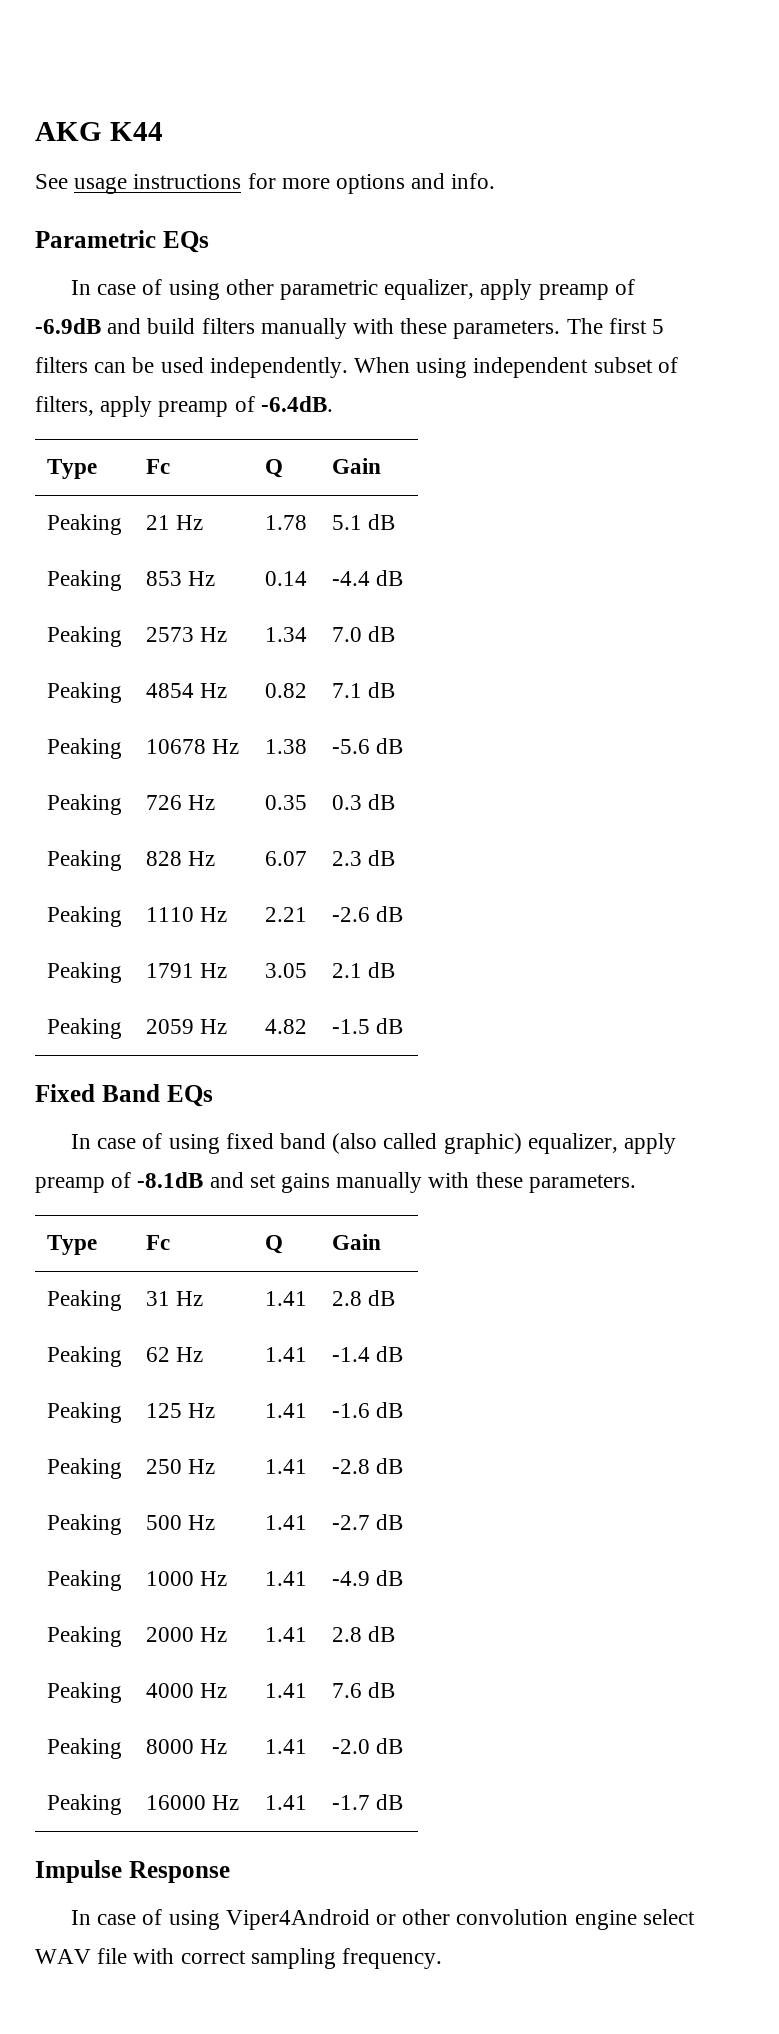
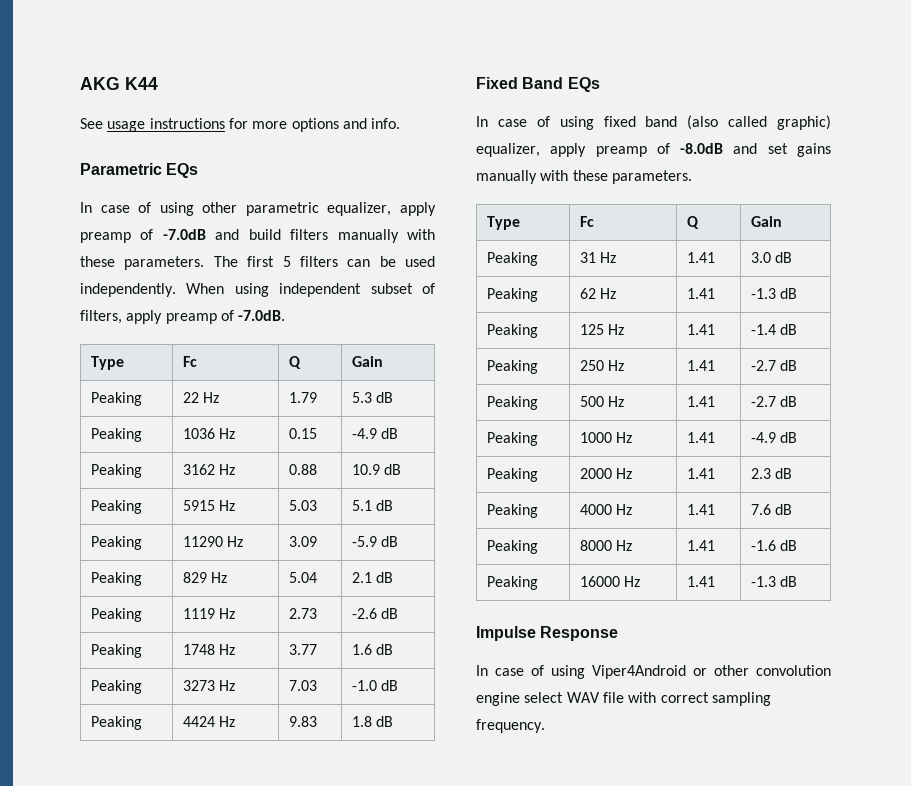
[35,318,101,334] -6.9dB -> [162,229,206,240] -7.0dB
[260,396,333,412] [46,459,97,479] [145,459,170,474] [264,459,283,478] [331,458,381,474] [46,514,122,535] [145,515,203,530] [264,515,307,530] -6.4dB. // Type | Fc | Q | Gain // Peaking | 21 Hz | 1.78 -> [238,310,286,321] [90,356,124,370] [182,356,197,367] [288,356,301,369] [351,356,383,367] [90,392,142,406] [182,392,220,403] [288,392,317,403] [351,392,394,403] [90,428,142,442] [182,428,236,439] [288,428,317,439] [351,428,399,439] [90,464,142,478] [182,464,236,475] [288,464,317,475] [351,464,402,475] [90,500,142,514] [182,500,236,511] [288,500,317,511] -7.0dB. // Type | Fc | Q | Gain // Peaking | 22 Hz | 1.79 | 5.3 dB // Peaking | 1036 Hz | 0.15 | -4.9 dB // Peaking | 3162 Hz | 0.88 | 10.9 dB // Peaking | 5915 Hz | 5.03
[145,571,215,586] [264,571,307,586] [331,570,403,586] [46,626,122,647] [145,627,227,642] [264,627,307,642] [331,626,395,642] [46,682,122,703] [145,683,227,698] [264,683,307,698] [331,682,395,698] [46,738,122,759] [145,739,239,754] [264,739,307,754] [331,738,403,754] [46,794,122,815] [145,795,215,810] [264,795,307,810] [331,794,395,810] [46,850,122,871] [145,851,215,866] [264,851,307,866] [331,850,395,866] [46,906,122,927] [145,907,227,922] [264,907,307,922] 853 Hz | 0.14 | -4.4 dB // Peaking | 2573 Hz | 1.34 | 7.0 dB // Peaking | 4854 Hz | 0.82 | 7.1 dB // Peaking | 10678 Hz | 1.38 | -5.6 dB // Peaking | 726 Hz | 0.35 | 0.3 dB // Peaking | 828 Hz | 6.07 | 2.3 dB // Peaking | 1110 Hz | 2.21 -> [182,536,244,547] [288,536,317,547] [351,536,399,547] [90,572,142,586] [182,572,228,583] [288,572,317,583] [351,572,394,583] [90,608,142,622] [182,608,236,619] [288,608,317,619] 11290 Hz | 3.09 | -5.9 dB // Peaking | 829 Hz | 5.04 | 2.1 dB // Peaking | 1119 Hz | 2.73
[145,963,227,978] [264,963,307,978] [331,962,395,978] [46,1018,122,1039] [145,1019,227,1034] [264,1019,307,1034] [331,1019,370,1034] 1791 Hz | 3.05 | 2.1 dB // Peaking | 2059 Hz | 4.82 | -1.5 -> [182,644,236,655] [288,644,317,655] [351,644,394,655] [90,680,142,694] [182,680,236,691] [288,680,317,691] [351,680,399,691] [90,716,142,730] [182,716,236,727] [288,716,317,727] [351,716,372,727] 1748 Hz | 3.77 | 1.6 dB // Peaking | 3273 Hz | 7.03 | -1.0 dB // Peaking | 4424 Hz | 9.83 | 1.8
[137,1172,204,1188] -8.1dB -> [680,143,724,154] -8.0dB
[331,1291,362,1306] 2.8 -> [750,252,771,263] 3.0
[331,1347,370,1362] -1.4 -> [750,288,776,299] -1.3
[331,1403,370,1418] -1.6 -> [750,324,776,335] -1.4
[331,1459,370,1474] -2.8 -> [750,360,776,371] -2.7
[331,1627,362,1642] 2.8 -> [750,468,771,479] 2.3
[331,1739,370,1754] -2.0 -> [750,540,776,551] -1.6
[331,1795,370,1810] -1.7 -> [750,576,776,587] -1.3

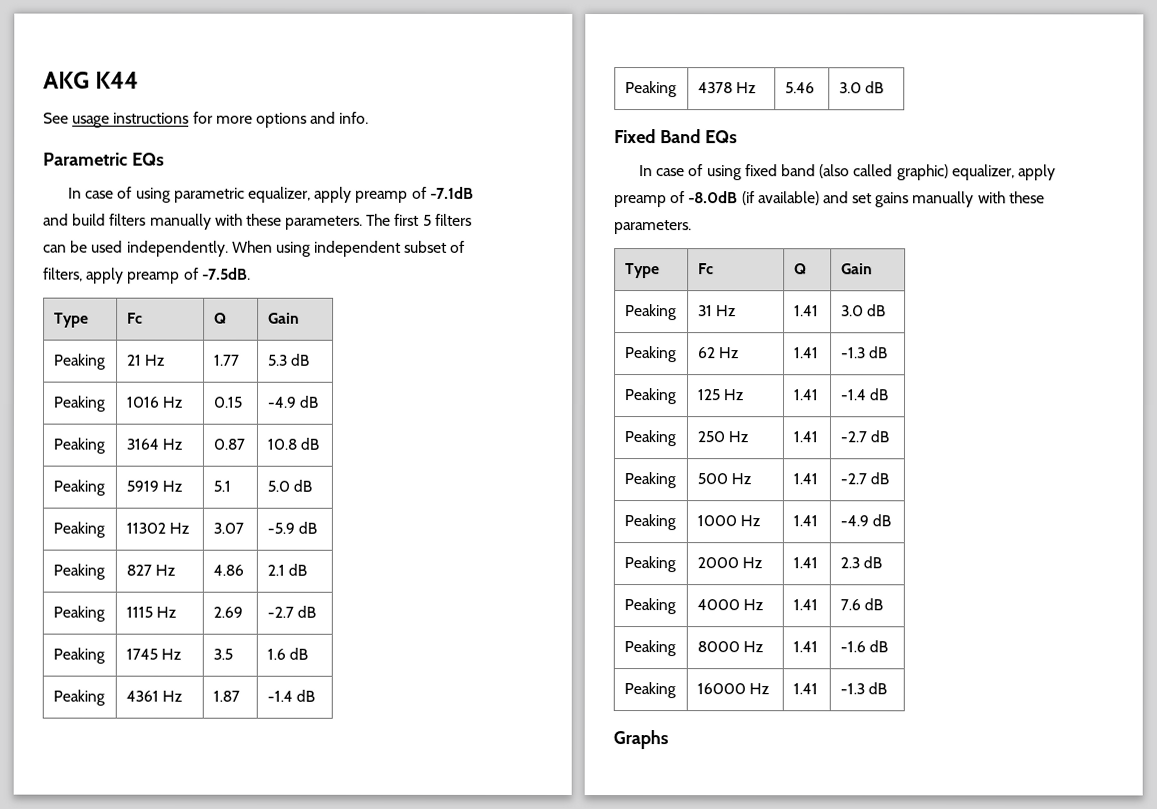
[202,202,238,213] other -> (171, 195) none
[162,229,206,240] -7.0dB -> [429,186,474,199] -7.1dB
[238,310,286,321] [90,356,124,370] [182,356,197,367] [288,356,301,369] [351,356,383,367] [90,392,142,406] [182,392,220,403] [288,392,317,403] -7.0dB. // Type | Fc | Q | Gain // Peaking | 22 Hz | 1.79 -> [201,267,251,280] [53,312,89,328] [126,312,143,324] [213,312,227,324] [267,312,300,324] [53,353,106,370] [126,354,166,366] [213,354,240,366] -7.5dB. // Type | Fc | Q | Gain // Peaking | 21 Hz | 1.77
[182,428,215,439] 1036 -> [125,396,160,408] 1016
[182,464,236,475] [288,464,317,475] [351,464,402,475] [90,500,142,514] [182,500,236,511] [288,500,317,511] [351,500,394,511] [90,536,142,550] [182,536,244,547] [288,536,317,547] 3162 Hz | 0.88 | 10.9 dB // Peaking | 5915 Hz | 5.03 | 5.1 dB // Peaking | 11290 Hz | 3.09 -> [125,438,183,450] [212,438,245,450] [266,437,320,450] [52,479,105,496] [125,480,183,492] [212,480,231,492] [266,479,313,492] [52,521,105,538] [125,522,190,534] [212,522,244,534] 3164 Hz | 0.87 | 10.8 dB // Peaking | 5919 Hz | 5.1 | 5.0 dB // Peaking | 11302 Hz | 3.07
[182,572,228,583] [288,572,317,583] 829 Hz | 5.04 -> [125,564,176,576] [212,564,244,576] 827 Hz | 4.86
[182,608,236,619] [288,608,317,619] [351,608,399,619] [90,644,142,658] [182,644,236,655] [288,644,317,655] 1119 Hz | 2.73 | -2.6 dB // Peaking | 1748 Hz | 3.77 -> [125,606,177,618] [212,606,243,618] [266,605,317,618] [52,647,105,664] [125,648,182,660] [212,648,233,660] 1115 Hz | 2.69 | -2.7 dB // Peaking | 1745 Hz | 3.5
[182,680,236,691] [288,680,317,691] [351,680,399,691] [90,716,142,730] [182,716,236,727] [288,716,317,727] [351,716,372,727] 3273 Hz | 7.03 | -1.0 dB // Peaking | 4424 Hz | 9.83 | 1.8 -> [125,690,183,702] [212,690,240,702] [266,689,316,702] [624,81,677,98] [697,82,757,94] [784,82,815,94] [838,82,862,94] 4361 Hz | 1.87 | -1.4 dB // Peaking | 4378 Hz | 5.46 | 3.0
(724, 148) none -> [741,191,820,206] (if available)
[476,626,619,641] [476,665,831,679] [476,692,771,706] [476,719,545,733] Impulse Response // In case of using Viper4Android or other convolution engine select WAV file with correct sampling frequency. -> [613,730,669,750] Graphs

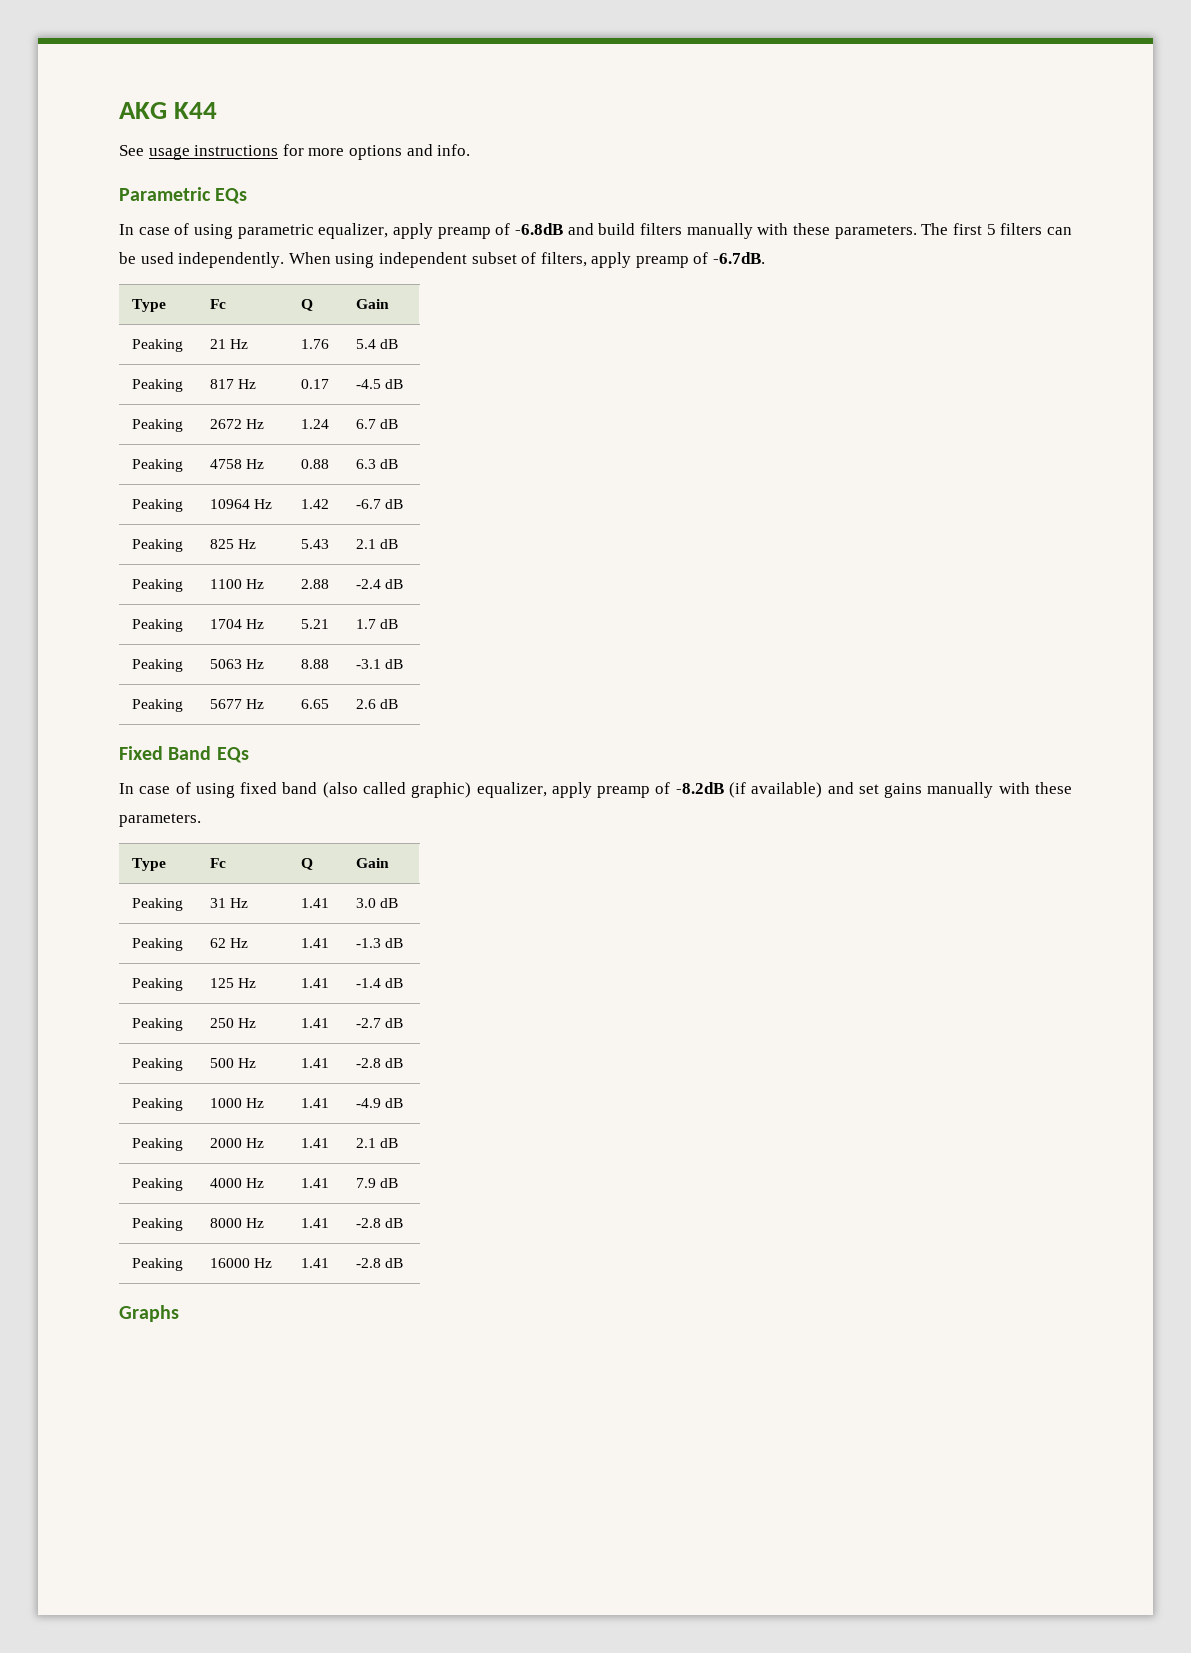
[429,186,474,199] -7.1dB -> [515,223,563,235] -6.8dB
[201,267,251,280] -7.5dB. -> [713,252,766,264] -6.7dB.
[213,354,240,366] [267,353,311,366] [52,395,106,412] [125,396,184,408] [212,396,243,408] [266,395,320,408] [52,437,105,454] [125,438,183,450] [212,438,245,450] [266,437,320,450] [52,479,105,496] [125,480,183,492] [212,480,231,492] [266,479,313,492] [52,521,105,538] [125,522,190,534] [212,522,244,534] [266,521,318,534] [52,563,105,580] [125,564,176,576] [212,564,244,576] [266,563,308,576] [52,605,105,622] [125,606,177,618] [212,606,243,618] [266,605,317,618] [52,647,105,664] [125,648,182,660] [212,648,233,660] [266,647,309,660] [52,689,105,706] [125,690,183,702] [212,690,240,702] [266,689,316,702] [624,81,677,98] [697,82,757,94] [784,82,815,94] [838,82,862,94] 1.77 | 5.3 dB // Peaking | 1016 Hz | 0.15 | -4.9 dB // Peaking | 3164 Hz | 0.87 | 10.8 dB // Peaking | 5919 Hz | 5.1 | 5.0 dB // Peaking | 11302 Hz | 3.07 | -5.9 dB // Peaking | 827 Hz | 4.86 | 2.1 dB // Peaking | 1115 Hz | 2.69 | -2.7 dB // Peaking | 1745 Hz | 3.5 | 1.6 dB // Peaking | 4361 Hz | 1.87 | -1.4 dB // Peaking | 4378 Hz | 5.46 | 3.0 -> [301,339,330,349] [356,339,399,349] [132,379,184,392] [210,379,257,389] [301,379,330,389] [356,379,404,389] [132,419,184,432] [210,419,265,429] [301,419,330,429] [356,419,399,429] [132,459,184,472] [210,459,265,469] [301,459,330,469] [356,459,399,469] [132,499,184,512] [210,499,273,509] [301,499,330,509] [356,499,404,509] [132,539,184,552] [210,539,257,549] [301,539,330,549] [356,539,399,549] [132,579,184,592] [210,579,265,589] [301,579,330,589] [356,579,404,589] [132,619,184,632] [210,619,265,629] [301,619,330,629] [356,619,399,629] [132,659,184,672] [210,659,265,669] [301,659,330,669] [356,659,404,669] [132,699,184,712] [210,699,265,709] [301,699,330,709] [356,699,377,709] 1.76 | 5.4 dB // Peaking | 817 Hz | 0.17 | -4.5 dB // Peaking | 2672 Hz | 1.24 | 6.7 dB // Peaking | 4758 Hz | 0.88 | 6.3 dB // Peaking | 10964 Hz | 1.42 | -6.7 dB // Peaking | 825 Hz | 5.43 | 2.1 dB // Peaking | 1100 Hz | 2.88 | -2.4 dB // Peaking | 1704 Hz | 5.21 | 1.7 dB // Peaking | 5063 Hz | 8.88 | -3.1 dB // Peaking | 5677 Hz | 6.65 | 2.6
[688,191,739,204] -8.0dB -> [675,782,724,794] -8.2dB
[839,473,867,485] -2.7 -> [356,1058,382,1068] -2.8
[839,557,860,569] 2.3 -> [356,1138,377,1148] 2.1
[839,599,861,611] 7.6 -> [356,1178,377,1188] 7.9
[839,641,866,653] -1.6 -> [356,1218,382,1228] -2.8
[839,683,865,695] -1.3 -> [356,1258,382,1268] -2.8

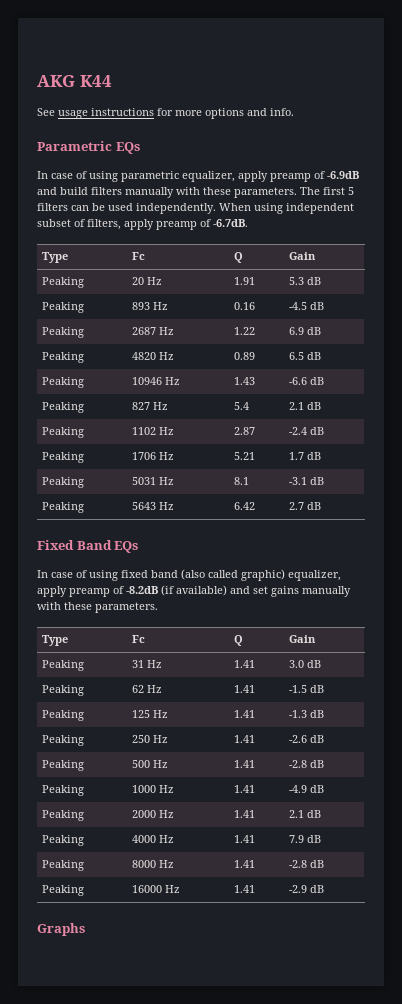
[515,223,563,235] -6.8dB -> [327,171,359,179] -6.9dB
[210,339,249,349] [301,339,330,349] [356,339,399,349] [132,379,184,392] [210,379,257,389] [301,379,330,389] 21 Hz | 1.76 | 5.4 dB // Peaking | 817 Hz | 0.17 -> [131,277,162,285] [233,277,255,285] [288,277,321,285] [41,302,84,313] [131,302,168,310] [233,302,255,310] 20 Hz | 1.91 | 5.3 dB // Peaking | 893 Hz | 0.16
[210,419,265,429] [301,419,330,429] [356,419,399,429] [132,459,184,472] [210,459,265,469] [301,459,330,469] [356,459,399,469] [132,499,184,512] [210,499,273,509] [301,499,330,509] [356,499,404,509] [132,539,184,552] [210,539,257,549] [301,539,330,549] [356,539,399,549] [132,579,184,592] [210,579,265,589] [301,579,330,589] 2672 Hz | 1.24 | 6.7 dB // Peaking | 4758 Hz | 0.88 | 6.3 dB // Peaking | 10964 Hz | 1.42 | -6.7 dB // Peaking | 825 Hz | 5.43 | 2.1 dB // Peaking | 1100 Hz | 2.88 -> [131,327,174,335] [233,327,255,335] [288,327,321,335] [41,352,84,363] [131,352,174,360] [233,352,255,360] [288,352,321,360] [41,377,84,388] [131,377,180,385] [233,377,255,385] [288,377,324,385] [41,402,84,413] [131,402,168,410] [233,402,249,410] [288,402,321,410] [41,427,84,438] [131,427,174,435] [233,427,255,435] 2687 Hz | 1.22 | 6.9 dB // Peaking | 4820 Hz | 0.89 | 6.5 dB // Peaking | 10946 Hz | 1.43 | -6.6 dB // Peaking | 827 Hz | 5.4 | 2.1 dB // Peaking | 1102 Hz | 2.87
[210,619,243,629] 1704 -> [131,452,156,460] 1706
[210,659,265,669] [301,659,330,669] 5063 Hz | 8.88 -> [131,477,174,485] [233,477,249,485] 5031 Hz | 8.1
[210,699,265,709] [301,699,330,709] [356,699,377,709] 5677 Hz | 6.65 | 2.6 -> [131,502,174,510] [233,502,255,510] [288,502,304,510] 5643 Hz | 6.42 | 2.7
[356,938,382,948] -1.3 -> [288,685,307,693] -1.5
[356,978,382,988] -1.4 -> [288,710,307,718] -1.3
[356,1018,382,1028] -2.7 -> [288,735,307,743] -2.6
[356,1258,382,1268] -2.8 -> [288,885,307,893] -2.9

